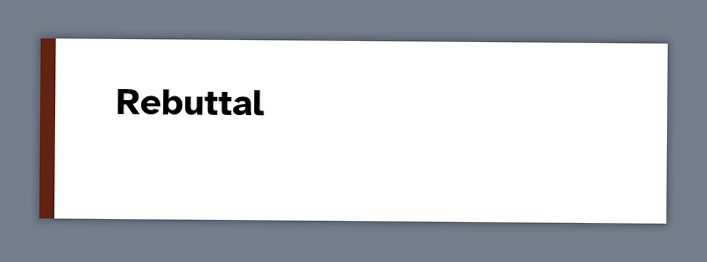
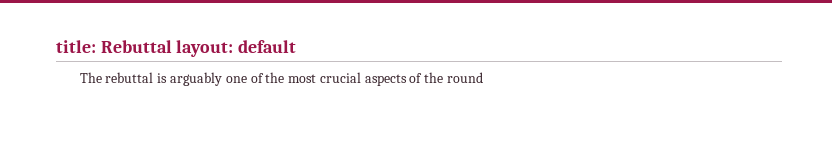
[116,89,265,116] Rebuttal -> [56,40,297,57] [79,72,483,86] title: Rebuttal layout: default // The rebuttal is arguably one of the most crucial aspects of the round

